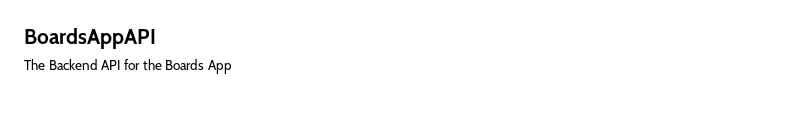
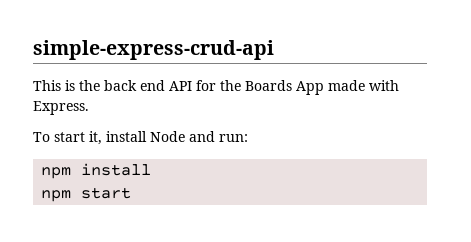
[24,28,156,49] [24,59,98,70] BoardsAppAPI // The Backend -> [33,40,274,60] [33,80,165,91] simple-express-crud-api // This is the back end
(232, 67) none -> [328,80,399,91] [33,101,89,115] [33,131,248,145] [41,163,152,179] [41,187,132,202] made with Express. // To start it, install Node and run: // npm install // npm start

